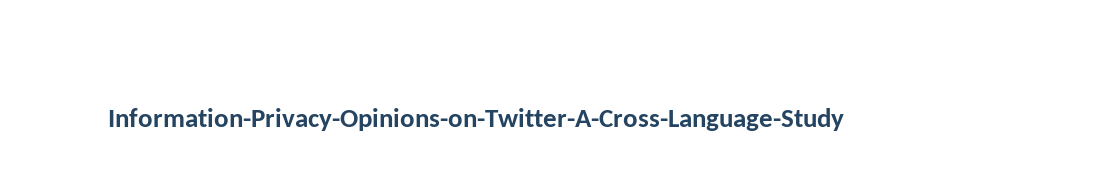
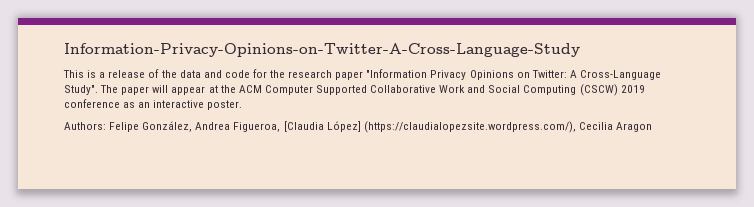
(844, 119) none -> [63,69,661,80] [64,84,645,96] [64,99,243,110] [64,121,652,133] // This is a release of the data and code for the research paper "Information Privacy Opinions on Twitter: A Cross-Language Study". The paper will appear at the ACM Computer Supported Collaborative Work and Social Computing (CSCW) 2019 conference as an interactive poster. // Authors: Felipe González, Andrea Figueroa, [Claudia López] (https://claudialopezsite.wordpress.com/), Cecilia Aragon

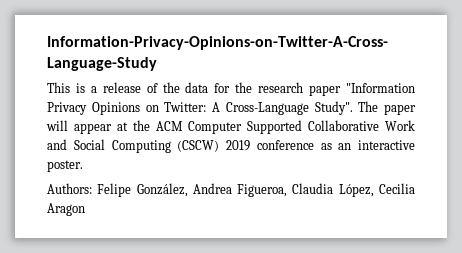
[203,70,250,78] and code -> (209, 87) none
[283,121,576,133] [Claudia López] (https://claudialopezsite.wordpress.com/), -> [292,183,374,197] Claudia López,

